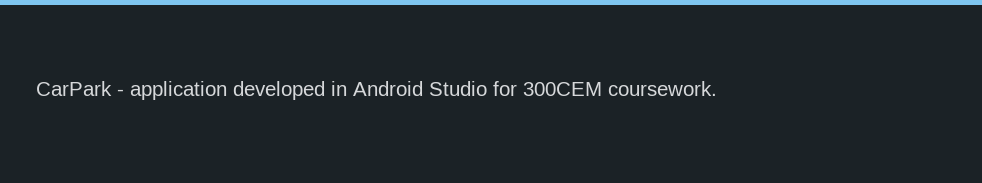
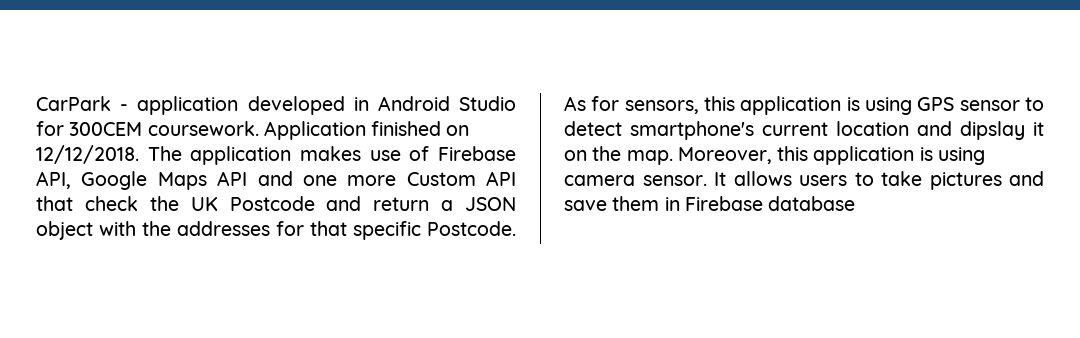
(717, 88) none -> [263,121,470,140] [36,145,516,165] [36,171,516,190] [36,196,516,211] [36,221,516,240] [564,96,1044,115] [564,121,1044,140] [564,146,985,165] [564,171,1044,190] [564,196,856,211] Application finished on 12/12/2018. The application makes use of Firebase API, Google Maps API and one more Custom API that check the UK Postcode and return a JSON object with the addresses for that specific Postcode. As for sensors, this application is using GPS sensor to detect smartphone's current location and dipslay it on the map. Moreover, this application is using camera sensor. It allows users to take pictures and save them in Firebase database

